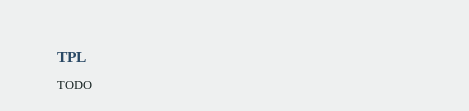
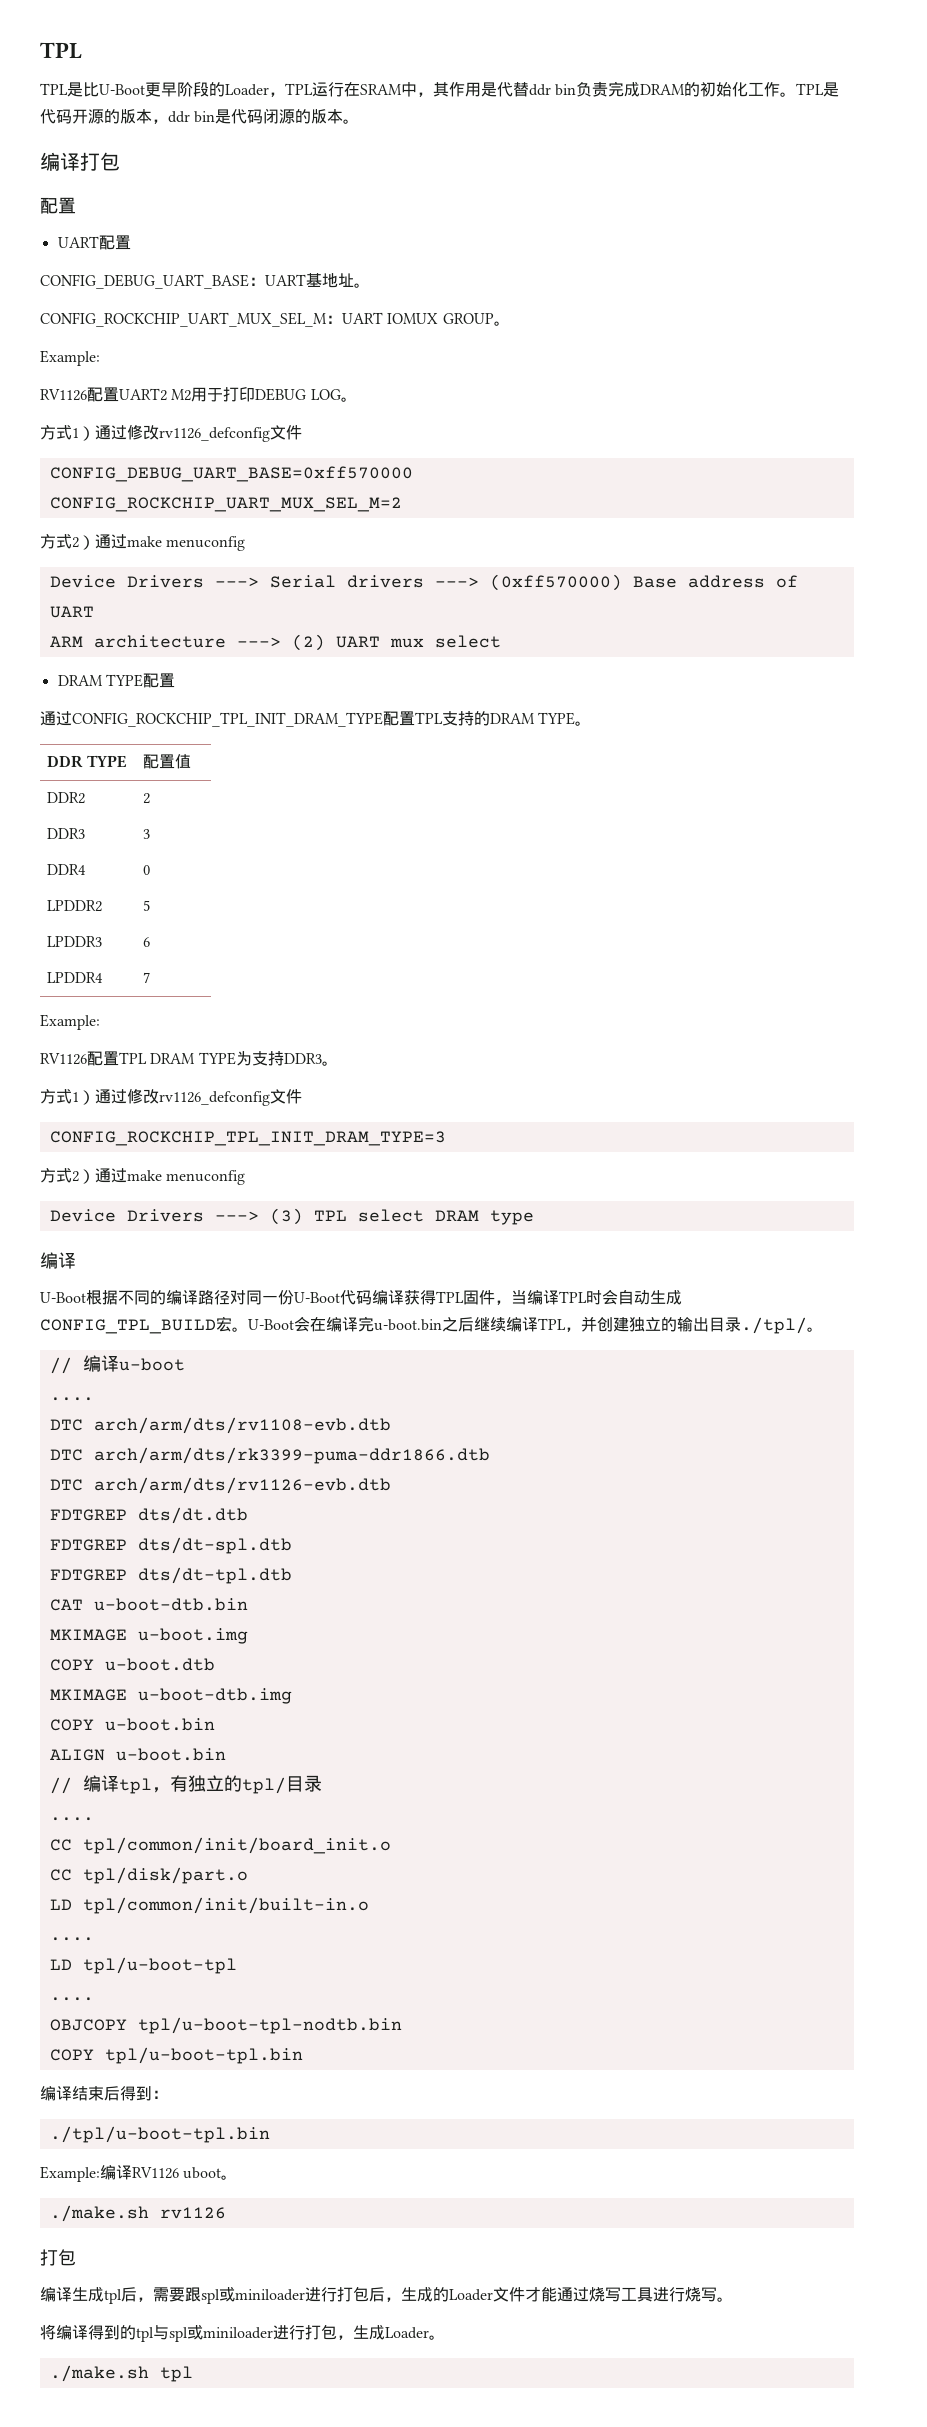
[57,81,92,89] TODO -> [40,81,840,97] [40,108,360,124] [40,152,120,171] [40,197,76,214] [57,235,131,250] [40,273,370,289] [40,312,510,327] [40,350,100,366] [40,387,357,402] [40,424,302,442] [49,466,413,482] [49,497,402,512] [40,534,246,551] [49,574,798,591] [49,606,94,618] [49,634,501,651] [57,673,175,688] [40,711,592,727] [47,755,127,768] [143,754,192,769] [47,792,86,804] [143,793,151,804] [47,828,86,839] [143,829,151,839] [47,864,87,875] [143,865,151,875] [47,900,103,912] [143,900,151,911] [47,936,103,947] [143,937,151,947] [47,972,104,983] [143,972,151,983] [40,1014,100,1030] [40,1051,338,1066] [40,1088,302,1106] [49,1131,446,1146] [40,1168,246,1185] [49,1208,534,1225] [40,1252,76,1269] [40,1289,682,1305] [40,1316,823,1334] [49,1355,185,1374] [49,1397,94,1401] [49,1417,391,1434] [49,1447,490,1464] [49,1477,391,1494] [49,1507,248,1524] [49,1537,292,1554] [49,1567,292,1584] [49,1598,248,1611] [49,1628,248,1644] [49,1658,215,1671] [49,1688,292,1704] [49,1718,215,1731] [49,1748,226,1761] [49,1775,322,1794] [49,1817,94,1821] [49,1837,391,1854] [49,1867,248,1884] [49,1897,369,1914] [49,1937,94,1941] [49,1957,237,1974] [49,1997,94,2001] [49,2017,402,2034] [49,2047,303,2064] [40,2086,168,2101] [49,2126,270,2143] [40,2165,238,2182] [49,2205,226,2222] [40,2249,76,2266] [40,2286,733,2304] [40,2324,445,2342] [49,2365,193,2382] TPL是比U-Boot更早阶段的Loader，TPL运行在SRAM中，其作用是代替ddr bin负责完成DRAM的初始化工作。TPL是代码开源的版本，ddr bin是代码闭源的版本。 // 编译打包 // 配置 // UART配置 // CONFIG_DEBUG_UART_BASE：UART基地址。 // CONFIG_ROCKCHIP_UART_MUX_SEL_M：UART IOMUX GROUP。 // Example: // RV1126配置UART2 M2用于打印DEBUG LOG。 // 方式1）通过修改rv1126_defconfig文件 // CONFIG_DEBUG_UART_BASE=0xff570000 // CONFIG_ROCKCHIP_UART_MUX_SEL_M=2 // 方式2）通过make menuconfig // Device Drivers ---> Serial drivers ---> (0xff570000) Base address of UART // ARM architecture ---> (2) UART mux select // DRAM TYPE配置 // 通过CONFIG_ROCKCHIP_TPL_INIT_DRAM_TYPE配置TPL支持的DRAM TYPE。 // DDR TYPE | 配置值 // DDR2 | 2 // DDR3 | 3 // DDR4 | 0 // LPDDR2 | 5 // LPDDR3 | 6 // LPDDR4 | 7 // Example: // RV1126配置TPL DRAM TYPE为支持DDR3。 // 方式1）通过修改rv1126_defconfig文件 // CONFIG_ROCKCHIP_TPL_INIT_DRAM_TYPE=3 // 方式2）通过make menuconfig // Device Drivers ---> (3) TPL select DRAM type // 编译 // U-Boot根据不同的编译路径对同一份U-Boot代码编译获得TPL固件，当编译TPL时会自动生成CONFIG_TPL_BUILD宏。U-Boot会在编译完u-boot.bin之后继续编译TPL，并创建独立的输出目录./tpl/。 // // 编译u-boot // .... // DTC arch/arm/dts/rv1108-evb.dtb // DTC arch/arm/dts/rk3399-puma-ddr1866.dtb // DTC arch/arm/dts/rv1126-evb.dtb // FDTGREP dts/dt.dtb // FDTGREP dts/dt-spl.dtb // FDTGREP dts/dt-tpl.dtb // CAT u-boot-dtb.bin // MKIMAGE u-boot.img // COPY u-boot.dtb // MKIMAGE u-boot-dtb.img // COPY u-boot.bin // ALIGN u-boot.bin // // 编译tpl，有独立的tpl/目录 // .... // CC tpl/common/init/board_init.o // CC tpl/disk/part.o // LD tpl/common/init/built-in.o // .... // LD tpl/u-boot-tpl // .... // OBJCOPY tpl/u-boot-tpl-nodtb.bin // COPY tpl/u-boot-tpl.bin // 编译结束后得到： // ./tpl/u-boot-tpl.bin // Example:编译RV1126 uboot。 // ./make.sh rv1126 // 打包 // 编译生成tpl后，需要跟spl或miniloader进行打包后，生成的Loader文件才能通过烧写工具进行烧写。 // 将编译得到的tpl与spl或miniloader进行打包，生成Loader。 // ./make.sh tpl

